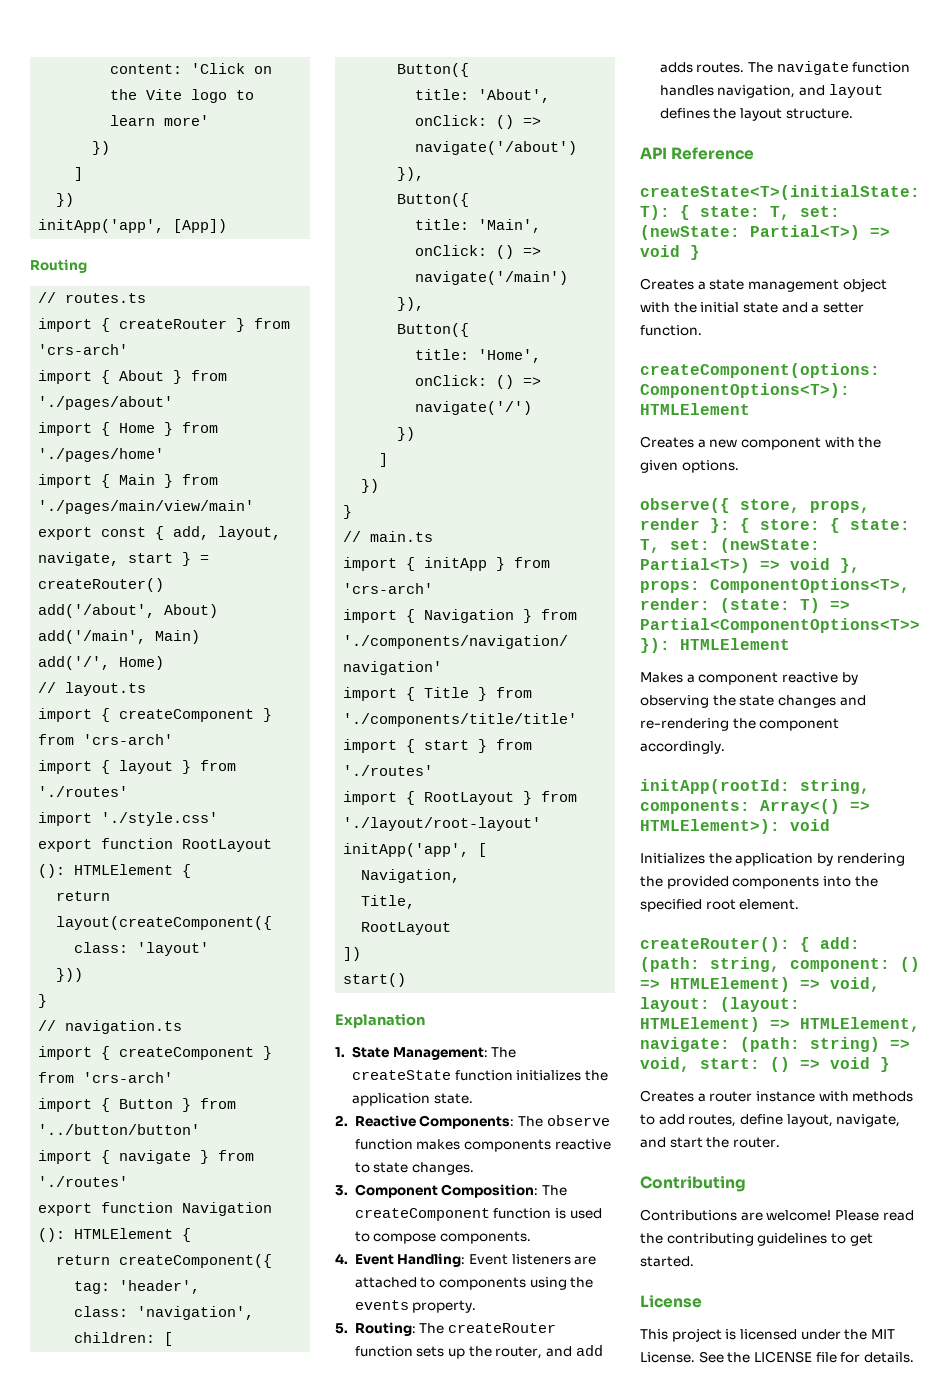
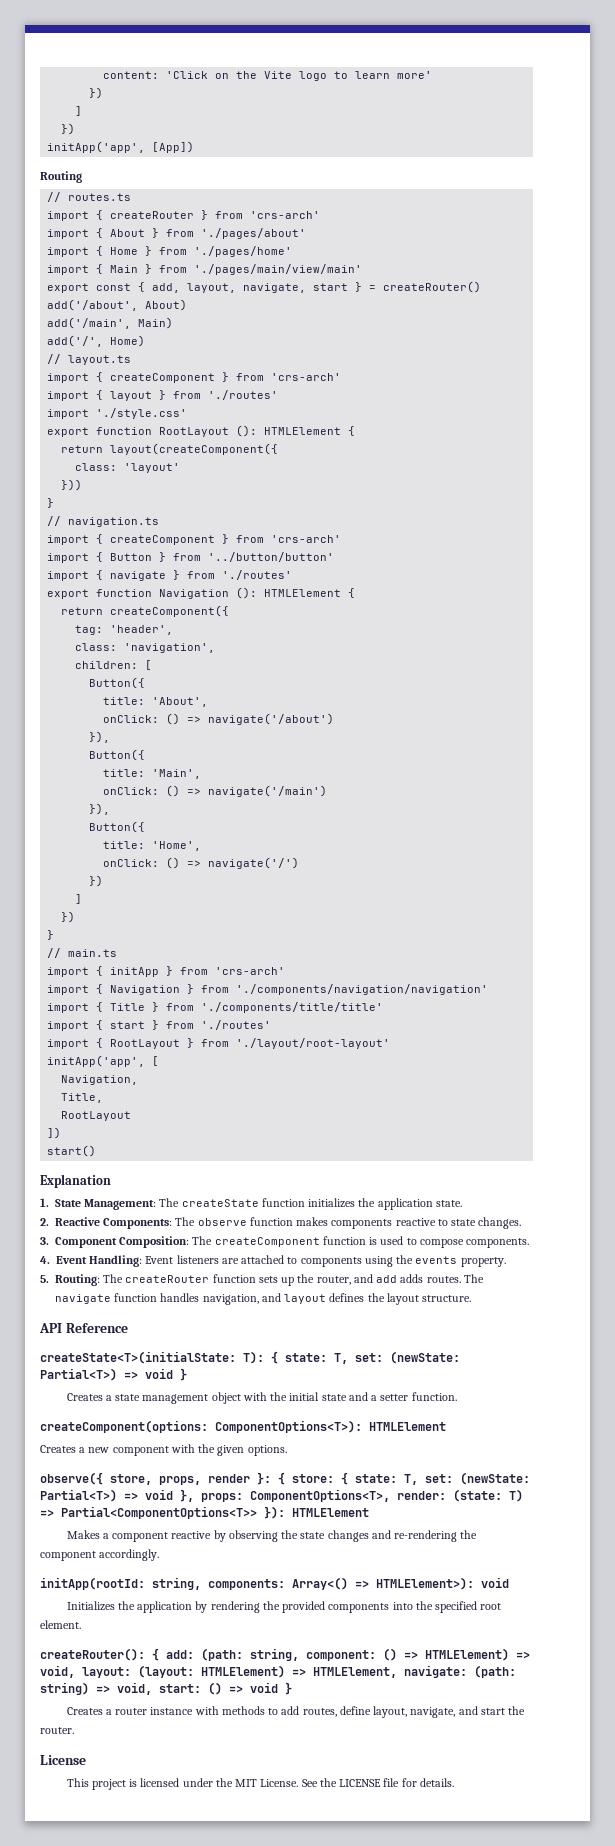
[640,1176,746,1192] [640,1209,914,1221] [640,1233,873,1246] [640,1256,694,1267] // Contributing // Contributions are welcome! Please read the contributing guidelines to get started. -> (74, 1730) none

